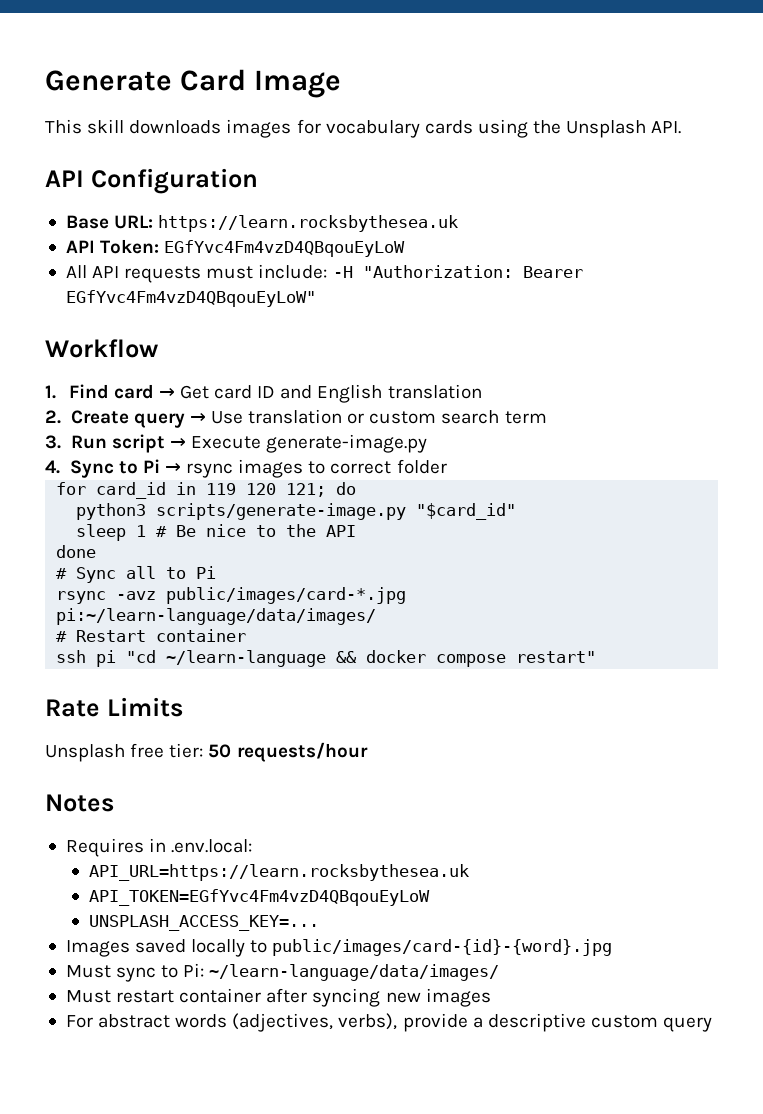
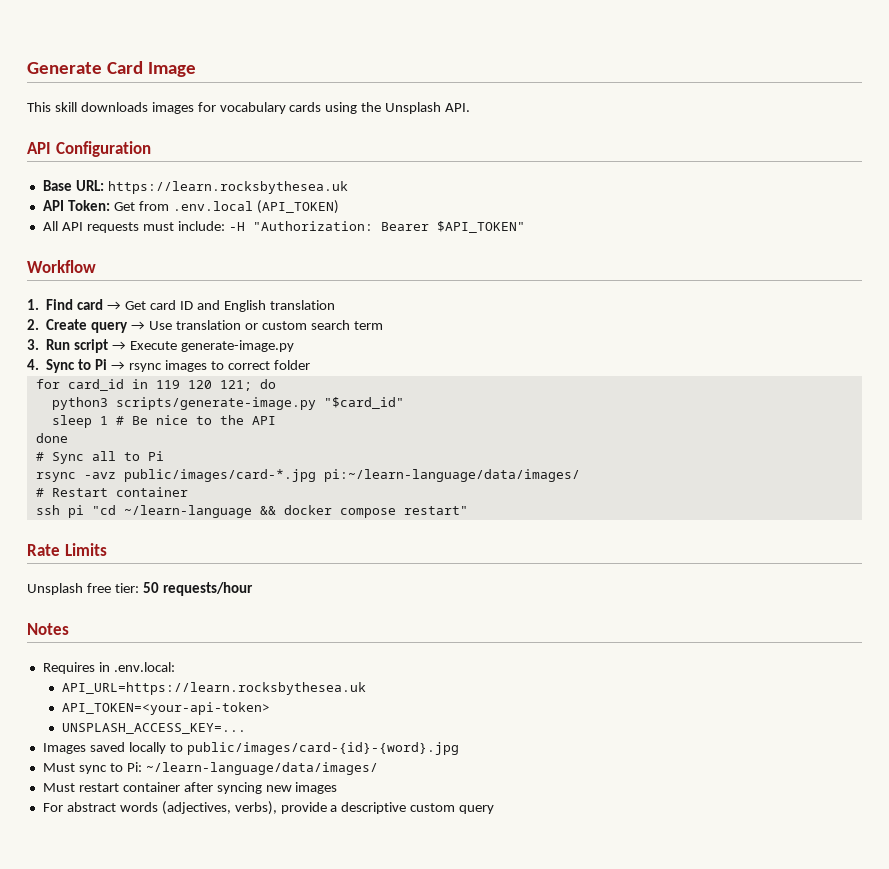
[164,240,406,257] EGfYvc4Fm4vzD4QBqouEyLoW -> [113,200,339,214] Get from .env.local (API_TOKEN)
[65,290,316,307] EGfYvc4Fm4vzD4QBqouEyLoW" -> [436,221,525,233] $API_TOKEN"
[89,889,431,906] API_TOKEN=EGfYvc4Fm4vzD4QBqouEyLoW -> [62,702,271,715] API_TOKEN=<your-api-token>

